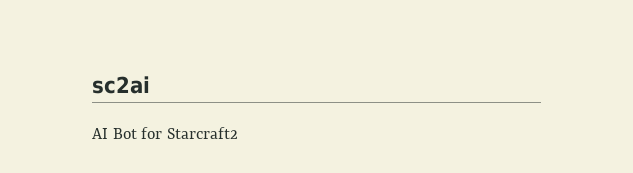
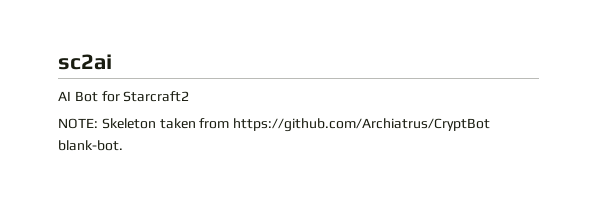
(239, 133) none -> [58,118,491,132] [58,140,123,151] // NOTE: Skeleton taken from https://github.com/Archiatrus/CryptBot blank-bot.

